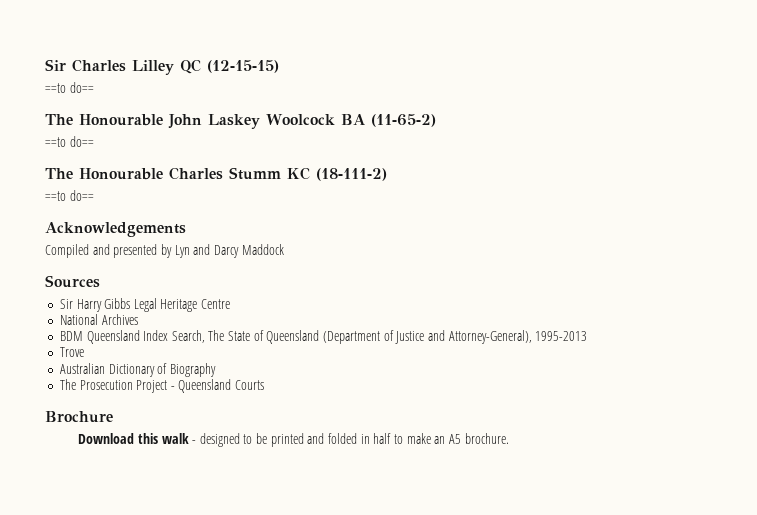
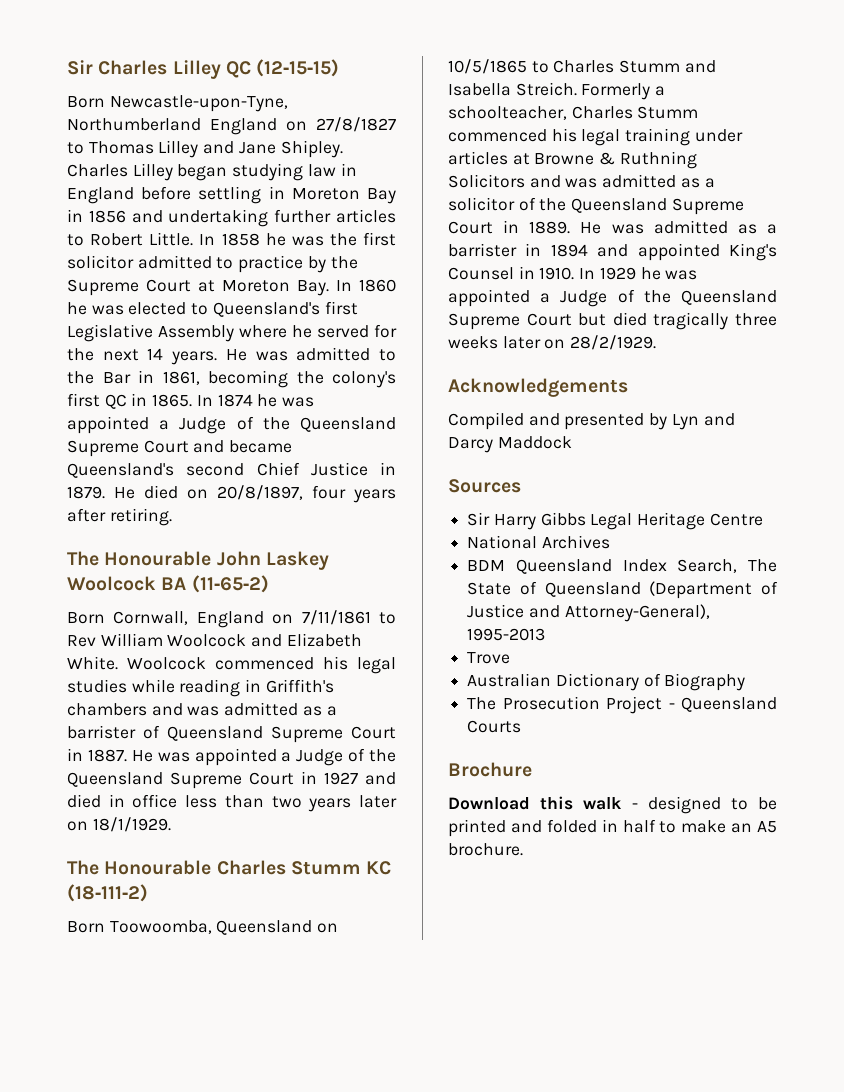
[45,82,94,93] ==to do== -> [67,95,288,112] [67,117,396,135] [67,140,343,158] [67,163,357,181] [67,186,396,204] [67,209,396,227] [67,232,396,246] [67,255,358,273] [67,279,396,296] [67,301,358,317] [67,324,397,342] [67,347,397,365] [67,370,396,388] [67,393,315,409] [67,416,396,434] [67,440,293,457] [67,462,396,478] [67,485,396,503] [67,508,172,526] Born Newcastle-upon-Tyne, Northumberland England on 27/8/1827 to Thomas Lilley and Jane Shipley. Charles Lilley began studying law in England before settling in Moreton Bay in 1856 and undertaking further articles to Robert Little. In 1858 he was the first solicitor admitted to practice by the Supreme Court at Moreton Bay. In 1860 he was elected to Queensland's first Legislative Assembly where he served for the next 14 years. He was admitted to the Bar in 1861, becoming the colony's first QC in 1865. In 1874 he was appointed a Judge of the Queensland Supreme Court and became Queensland's second Chief Justice in 1879. He died on 20/8/1897, four years after retiring.
[45,136,94,147] ==to do== -> [67,610,396,628] [67,633,362,647] [67,656,396,674] [67,679,334,697] [67,702,337,716] [67,725,396,743] [67,748,396,766] [67,771,396,789] [67,794,398,812] [67,817,171,832] Born Cornwall, England on 7/11/1861 to Rev William Woolcock and Elizabeth White. Woolcock commenced his legal studies while reading in Griffith's chambers and was admitted as a barrister of Queensland Supreme Court in 1887. He was appointed a Judge of the Queensland Supreme Court in 1927 and died in office less than two years later on 18/1/1929.
[45,190,94,201] ==to do== -> [67,920,339,935] [448,59,716,74] [448,82,666,100] [448,106,699,120] [448,128,743,146] [448,151,697,169] [448,174,715,188] [448,197,744,215] [448,220,777,234] [448,243,777,261] [448,266,698,280] [448,289,777,307] [448,312,777,330] [448,335,657,350] Born Toowoomba, Queensland on 10/5/1865 to Charles Stumm and Isabella Streich. Formerly a schoolteacher, Charles Stumm commenced his legal training under articles at Browne & Ruthning Solicitors and was admitted as a solicitor of the Queensland Supreme Court in 1889. He was admitted as a barrister in 1894 and appointed King's Counsel in 1910. In 1929 he was appointed a Judge of the Queensland Supreme Court but died tragically three weeks later on 28/2/1929.

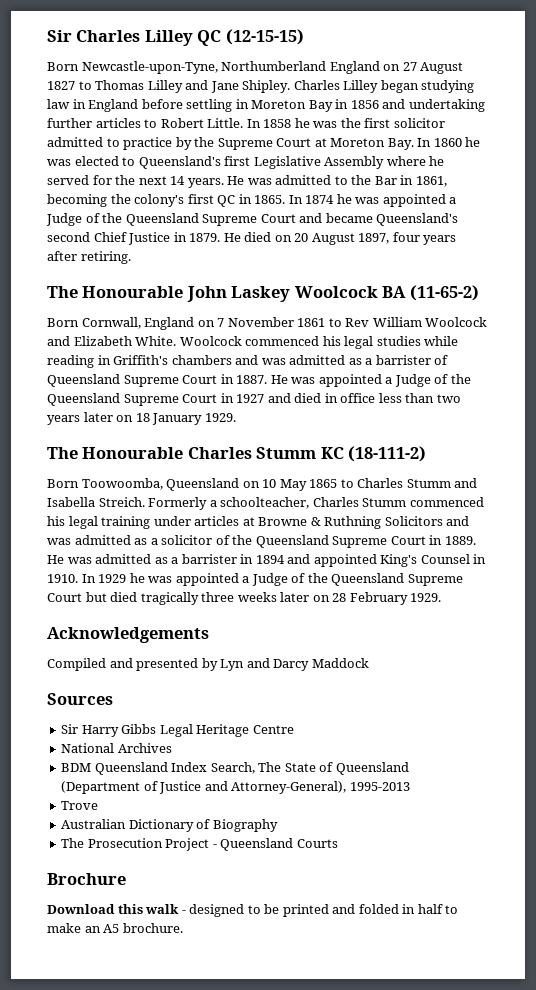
[316,117,396,132] 27/8/1827 -> [402,62,464,74] [47,81,75,90] 27 August 1827
[217,485,303,500] 20/8/1897, -> [294,233,390,245] 20 August 1897,
[301,610,371,625] 7/11/1861 -> [217,317,326,327] 7 November 1861
[92,817,171,832] 18/1/1929. -> [135,413,236,425] 18 January 1929.
[448,59,527,74] 10/5/1865 -> [262,479,338,491] 10 May 1865
[570,335,657,350] 28/2/1929. -> [332,592,442,605] 28 February 1929.

